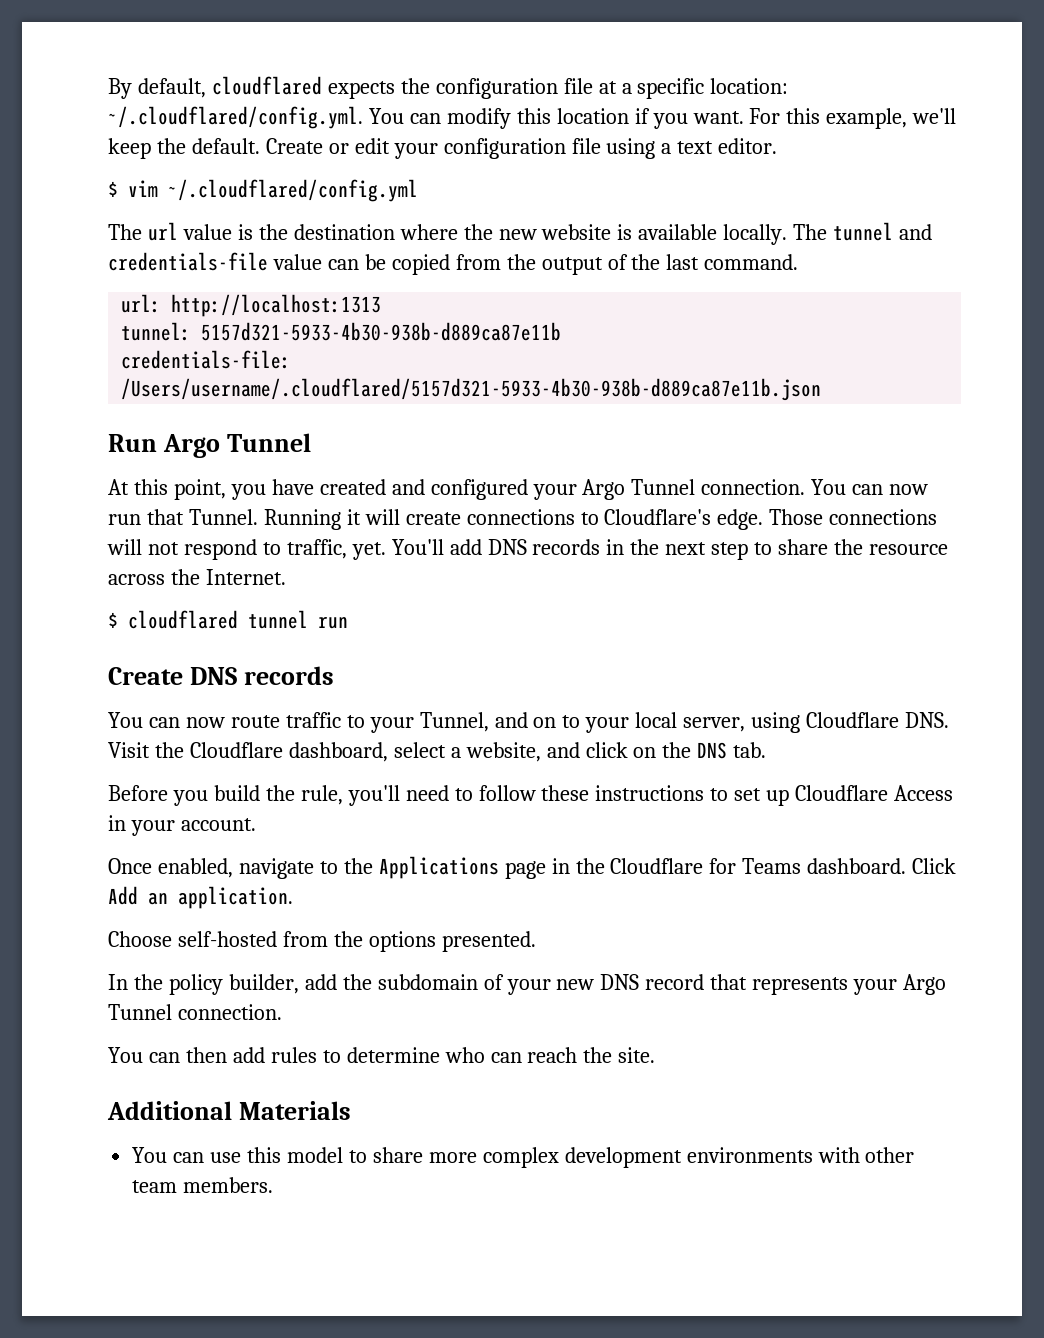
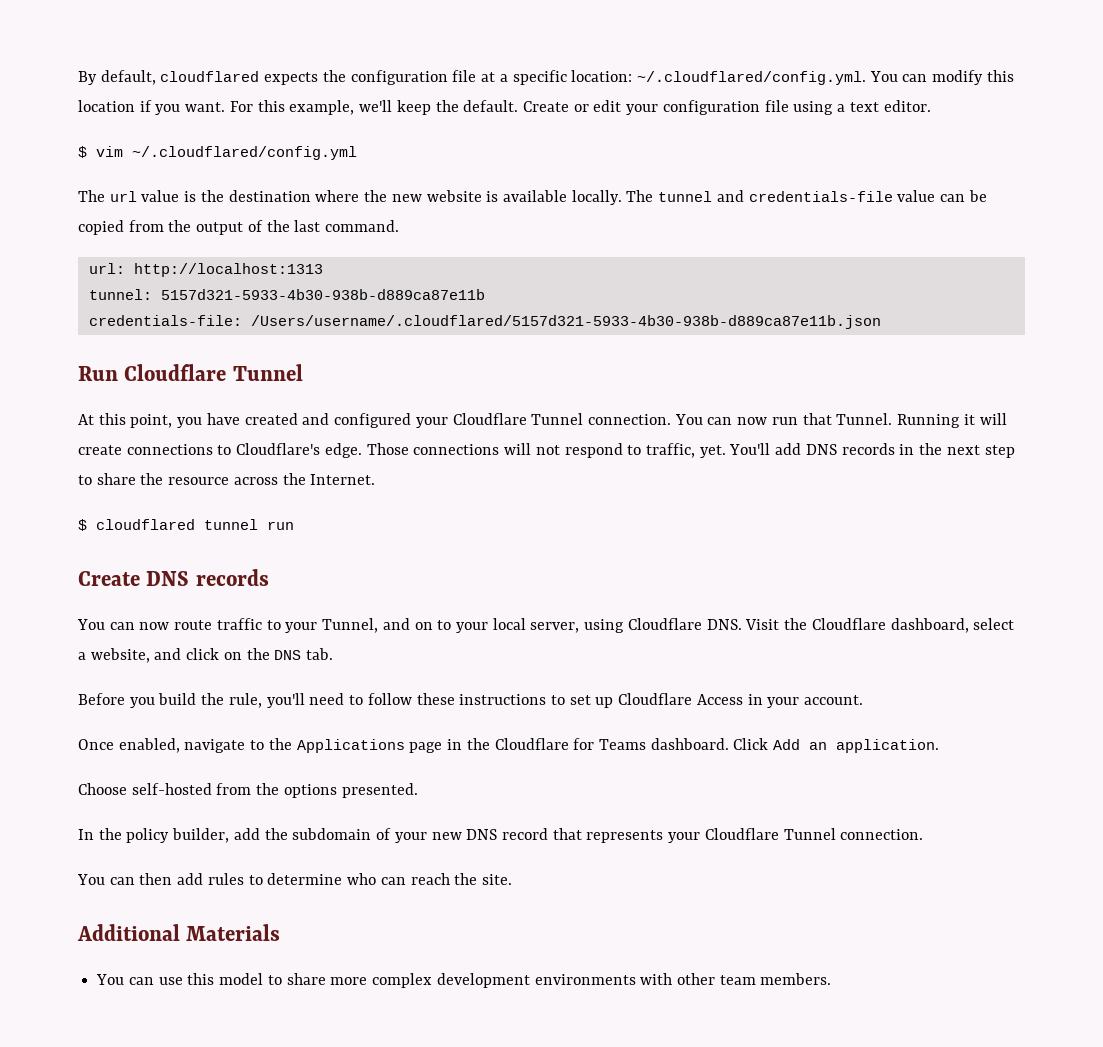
[162,434,220,458] Argo -> [124,364,227,381] Cloudflare
[582,479,626,500] Argo -> [452,413,527,425] Cloudflare
[903,974,947,995] Argo -> [704,828,779,840] Cloudflare

